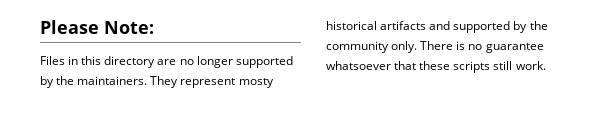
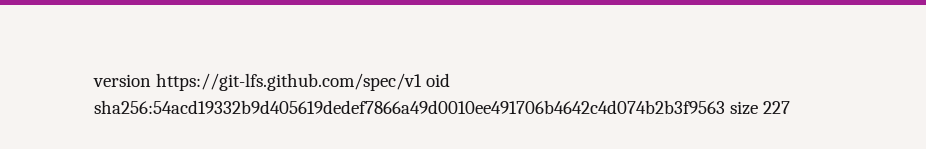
[40,20,154,34] [40,56,293,68] [40,76,274,88] [326,21,548,33] [326,41,544,53] [326,61,546,73] Please Note: // Files in this directory are no longer supported by the maintainers. They represent mosty historical artifacts and supported by the community only. There is no guarantee whatsoever that these scripts still work. -> [93,73,451,91] [94,100,791,115] version https://git-lfs.github.com/spec/v1 oid sha256:54acd19332b9d405619dedef7866a49d0010ee491706b4642c4d074b2b3f9563 size 227

